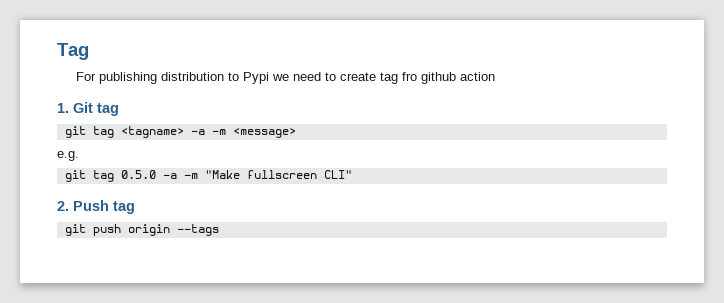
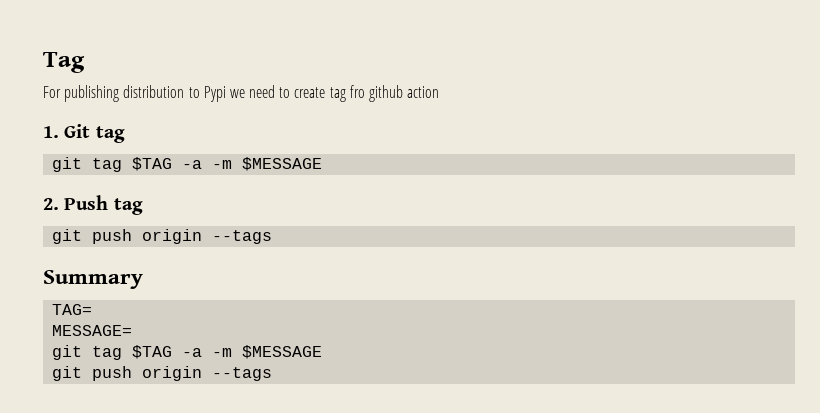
[120,126,296,138] [57,151,79,161] [64,170,352,182] <tagname> -a -m <message> // e.g. // git tag 0.5.0 -a -m "Make fullscreen CLI" -> [132,157,323,171] $TAG -a -m $MESSAGE
(219, 230) none -> [43,270,143,289] [52,304,93,315] [52,325,133,336] [52,345,323,360] [52,366,273,381] // Summary // TAG= // MESSAGE= // git tag $TAG -a -m $MESSAGE // git push origin --tags

